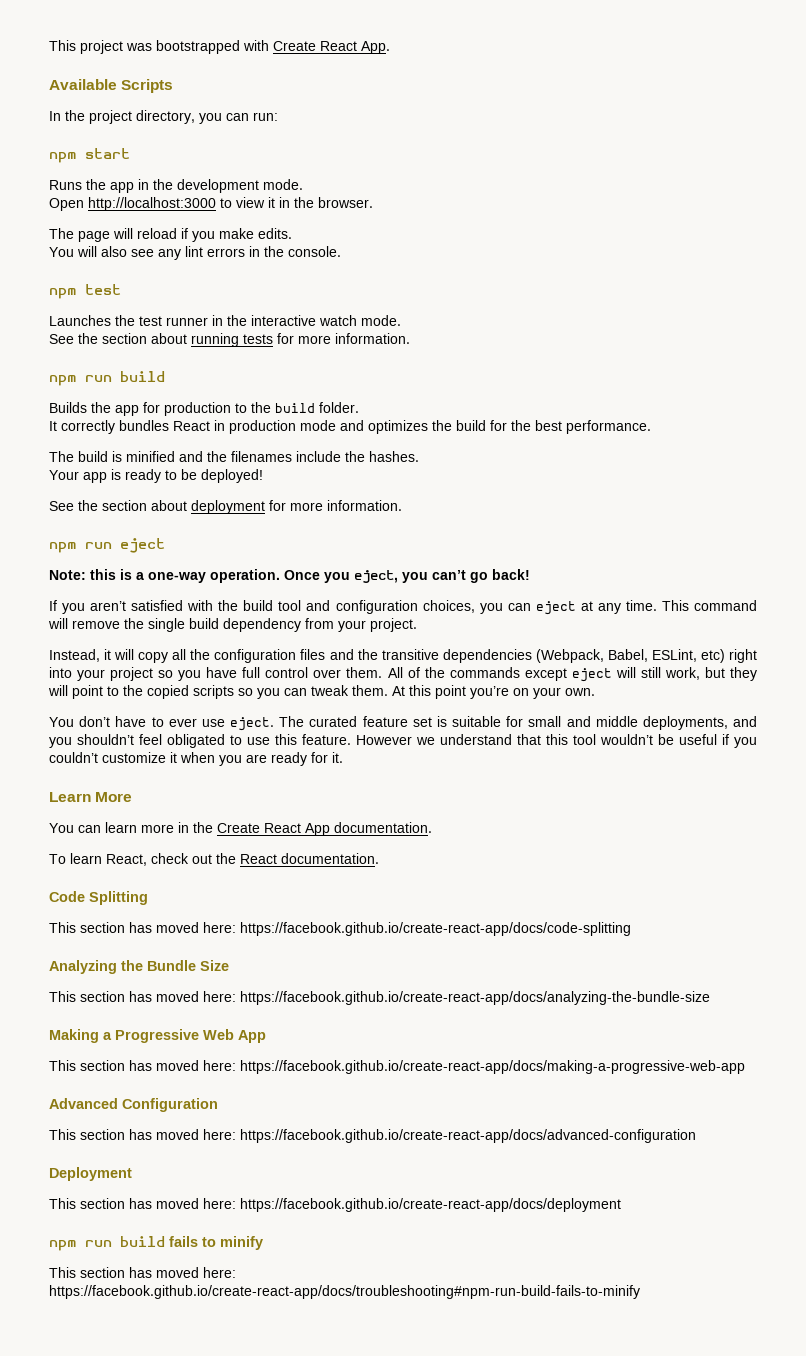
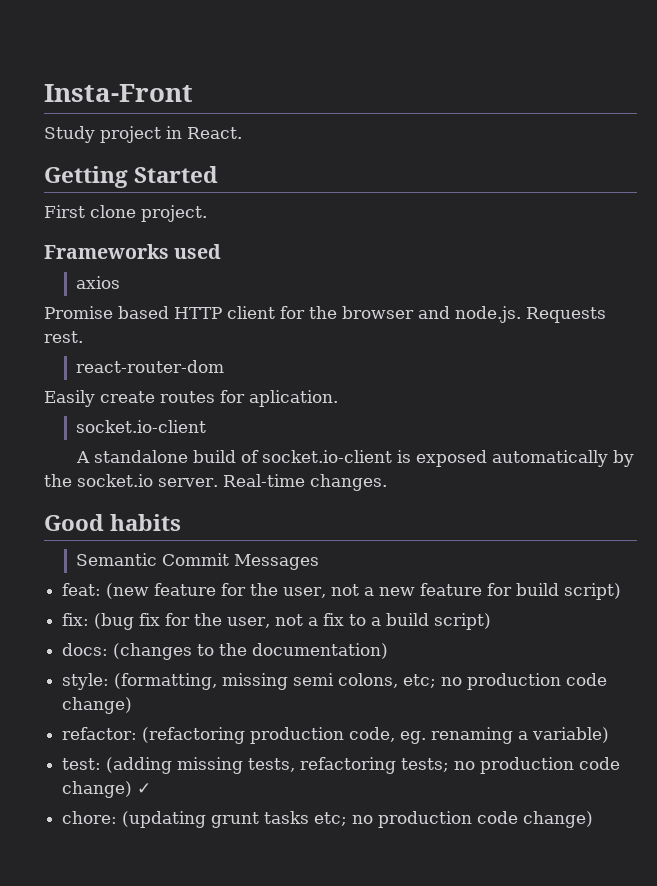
[49,40,390,54] [49,79,174,93] [49,110,278,124] [49,148,130,163] [49,179,303,193] [49,197,373,211] [49,228,292,242] [49,246,341,260] [49,284,121,299] [49,315,401,326] [49,333,410,347] [49,371,165,386] [49,402,359,416] [49,420,651,434] [49,451,419,462] [49,469,263,483] [49,500,402,514] [49,538,165,553] [49,569,530,583] [49,600,757,615] [48,618,417,632] [49,649,757,663] [49,667,757,682] [48,685,595,699] [49,716,757,731] [49,734,757,748] [49,752,343,766] [49,792,133,802] [49,822,432,836] [49,853,379,866] [49,891,148,905] [49,922,631,936] [49,960,229,974] [49,991,710,1005] [49,1029,266,1043] [49,1060,745,1074] [49,1098,218,1112] [49,1129,696,1143] [49,1167,132,1181] [49,1198,621,1212] [49,1236,263,1251] [49,1267,236,1278] [49,1285,640,1299] This project was bootstrapped with Create React App. // Available Scripts // In the project directory, you can run: // npm start // Runs the app in the development mode. // Open http://localhost:3000 to view it in the browser. // The page will reload if you make edits. // You will also see any lint errors in the console. // npm test // Launches the test runner in the interactive watch mode. // See the section about running tests for more information. // npm run build // Builds the app for production to the build folder. // It correctly bundles React in production mode and optimizes the build for the best performance. // The build is minified and the filenames include the hashes. // Your app is ready to be deployed! // See the section about deployment for more information. // npm run eject // Note: this is a one-way operation. Once you eject, you can’t go back! // If you aren’t satisfied with the build tool and configuration choices, you can eject at any time. This command will remove the single build dependency from your project. // Instead, it will copy all the configuration files and the transitive dependencies (Webpack, Babel, ESLint, etc) right into your project so you have full control over them. All of the commands except eject will still work, but they will point to the copied scripts so you can tweak them. At this point you’re on your own. // You don’t have to ever use eject. The curated feature set is suitable for small and middle deployments, and you shouldn’t feel obligated to use this feature. However we understand that this tool wouldn’t be useful if you couldn’t customize it when you are ready for it. // Learn More // You can learn more in the Create React App documentation. // To learn React, check out the React documentation. // Code Splitting // This section has moved here: https://facebook.github.io/create-react-app/docs/code-splitting // Analyzing the Bundle Size // This section has moved here: https://facebook.github.io/create-react-app/docs/analyzing-the-bundle-size // Making a Progressive Web App // This section has moved here: https://facebook.github.io/create-react-app/docs/making-a-progressive-web-app // Advanced Configuration // This section has moved here: https://facebook.github.io/create-react-app/docs/advanced-configuration // Deployment // This section has moved here: https://facebook.github.io/create-react-app/docs/deployment // npm run build fails to minify // This section has moved here: https://facebook.github.io/create-react-app/docs/troubleshooting#npm-run-build-fails-to-minify -> [44,84,193,102] [44,126,242,143] [44,166,219,188] [44,205,207,222] [44,244,222,259] [75,276,120,289] [44,306,606,323] [44,331,83,343] [75,360,224,373] [44,390,338,407] [75,420,206,433] [76,450,635,467] [44,474,387,491] [44,514,182,531] [75,553,319,570] [62,583,622,600] [62,613,492,630] [62,643,389,660] [62,673,608,690] [62,697,133,714] [62,727,610,744] [62,757,621,774] [62,781,152,798] [62,811,594,828] Insta-Front // Study project in React. // Getting Started // First clone project. // Frameworks used // axios // Promise based HTTP client for the browser and node.js. Requests rest. // react-router-dom // Easily create routes for aplication. // socket.io-client // A standalone build of socket.io-client is exposed automatically by the socket.io server. Real-time changes. // Good habits // Semantic Commit Messages // feat: (new feature for the user, not a new feature for build script) // fix: (bug fix for the user, not a fix to a build script) // docs: (changes to the documentation) // style: (formatting, missing semi colons, etc; no production code change) // refactor: (refactoring production code, eg. renaming a variable) // test: (adding missing tests, refactoring tests; no production code change) ✓ // chore: (updating grunt tasks etc; no production code change)

